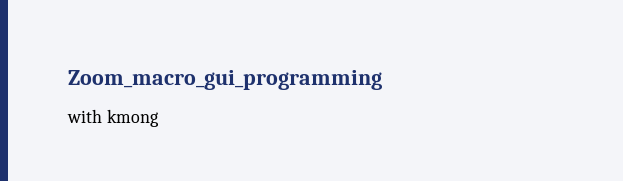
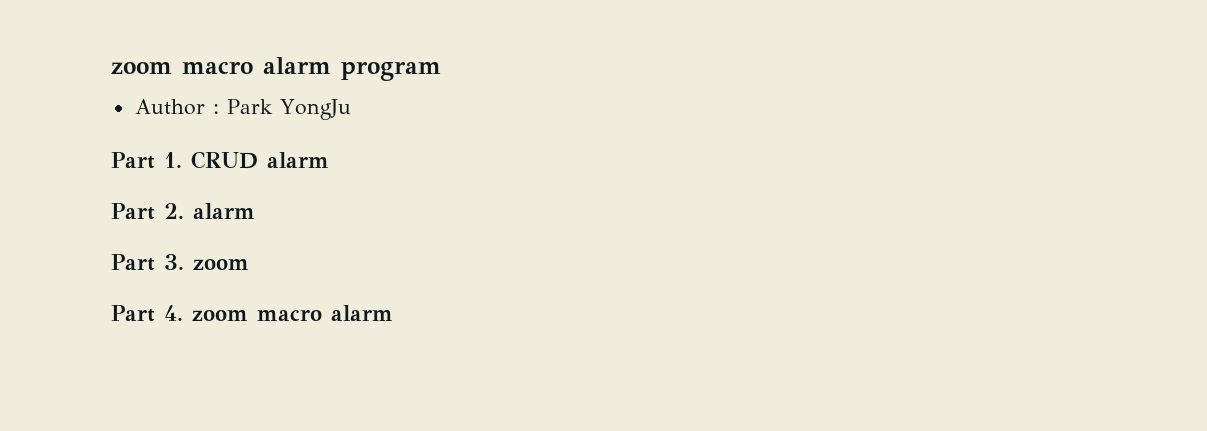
[68,70,382,90] [67,109,159,127] Zoom_macro_gui_programming // with kmong -> [111,57,441,81] [134,99,351,120] [111,151,329,169] [111,203,255,220] [111,254,249,271] [111,305,393,322] zoom macro alarm program // Author : Park YongJu // Part 1. CRUD alarm // Part 2. alarm // Part 3. zoom // Part 4. zoom macro alarm

